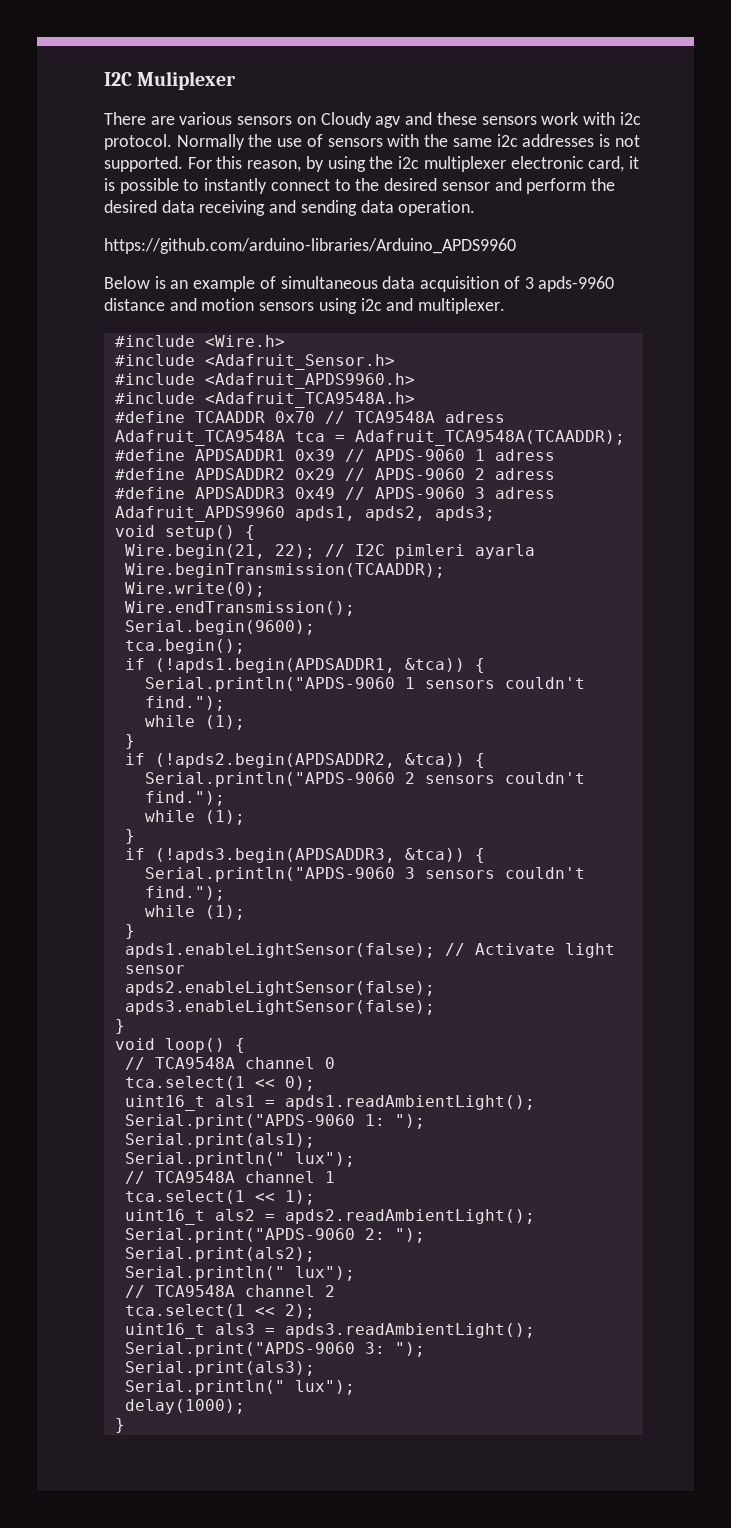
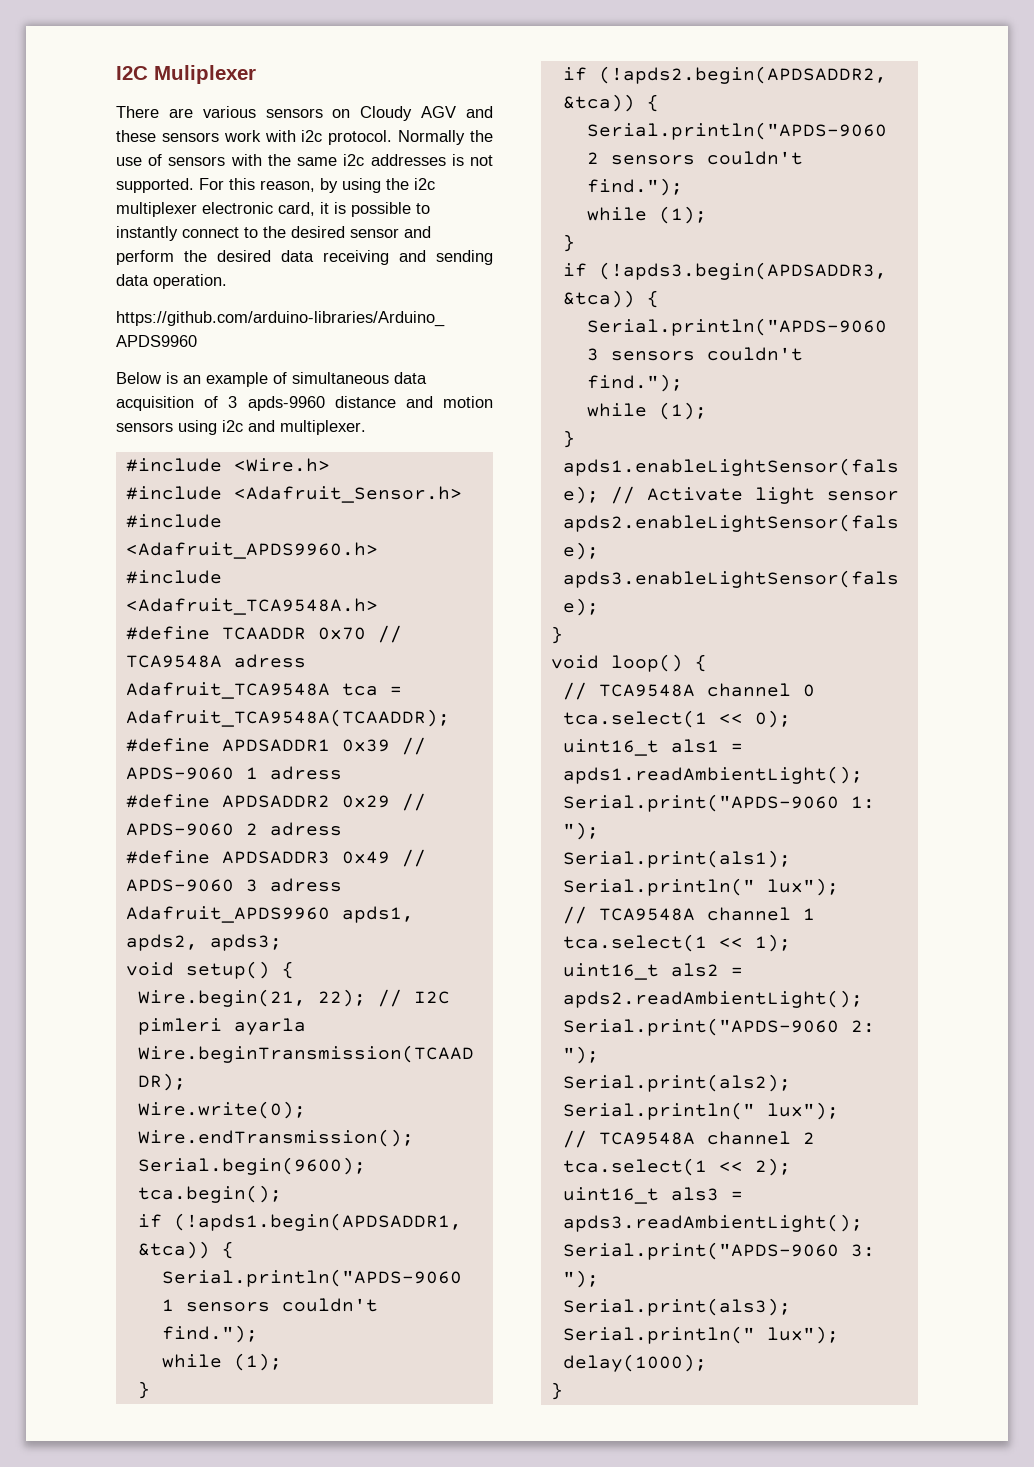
[375,116,401,128] agv -> [421,106,457,118] AGV

